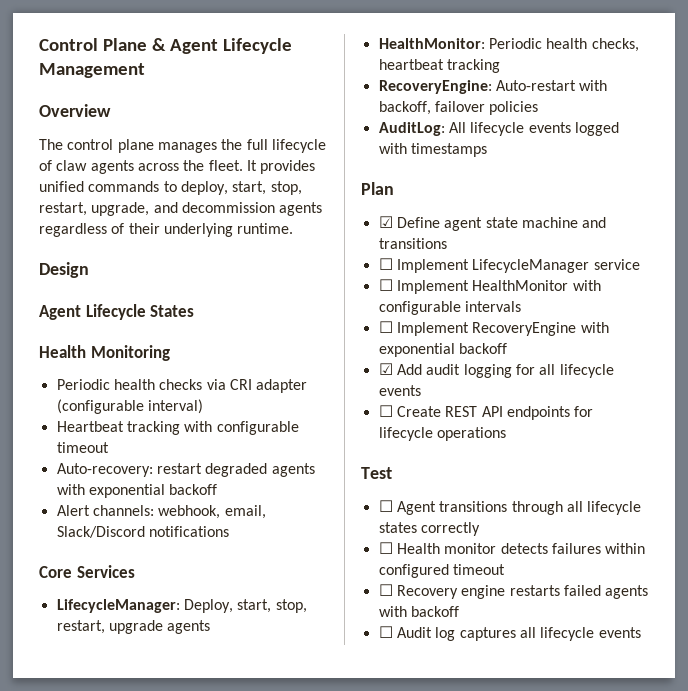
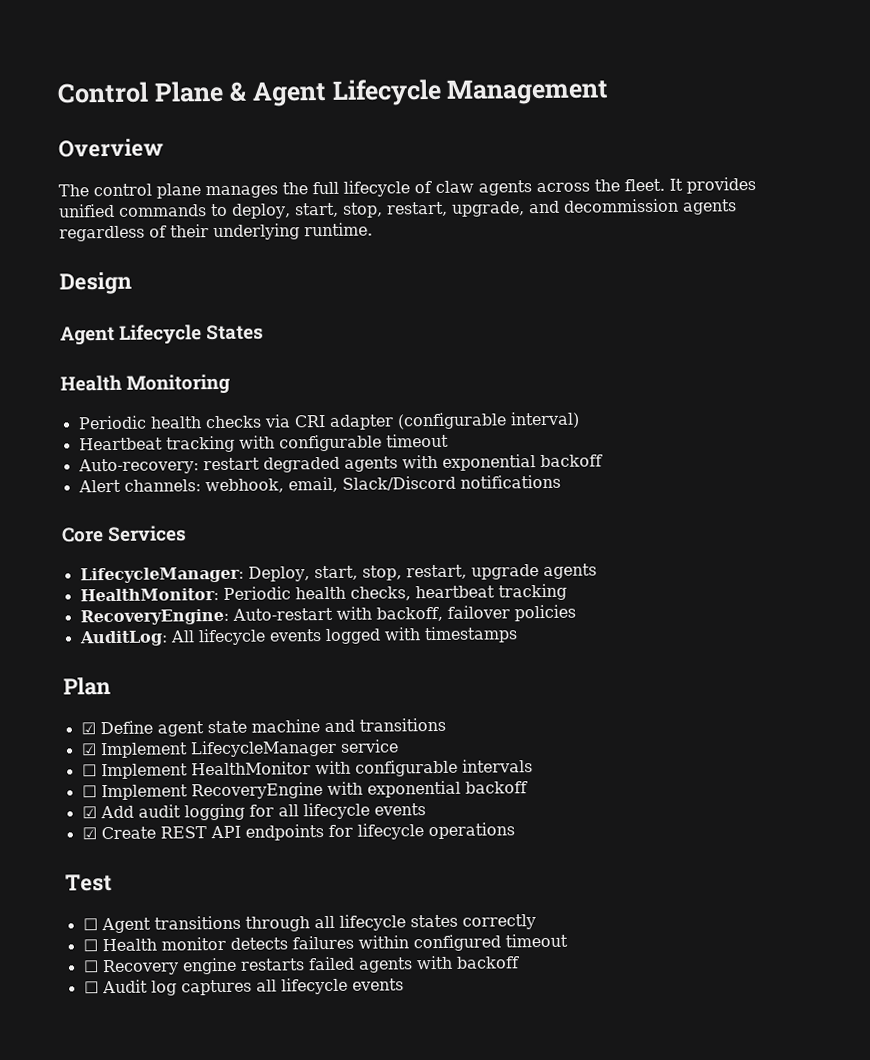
[378,258,393,270] ☐ -> [80,743,97,756] ☑
[378,405,393,417] ☐ -> [81,827,97,840] ☑

